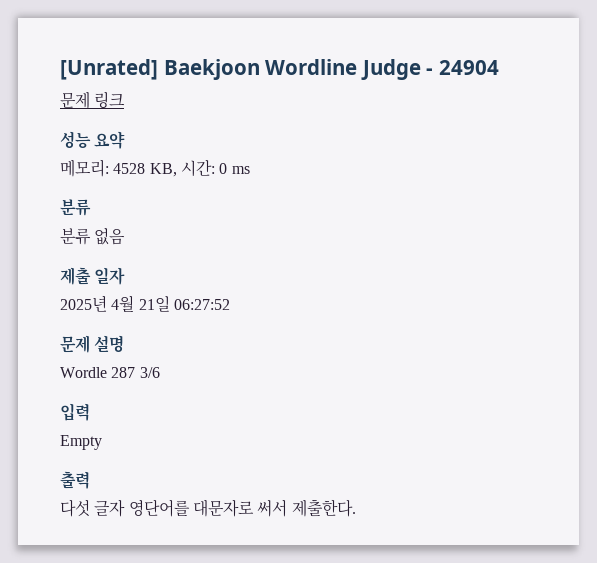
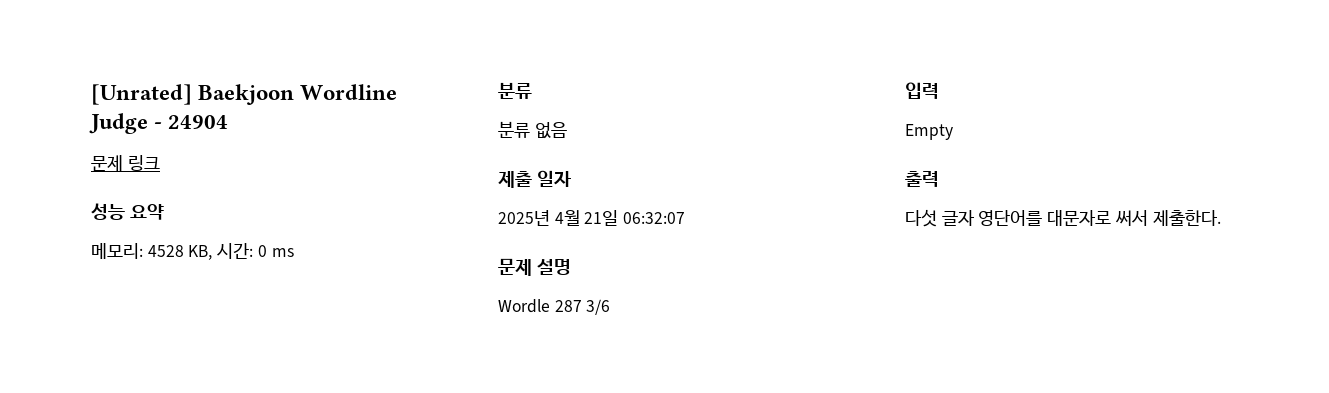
[173,299,230,310] 06:27:52 -> [623,212,686,224] 06:32:07

